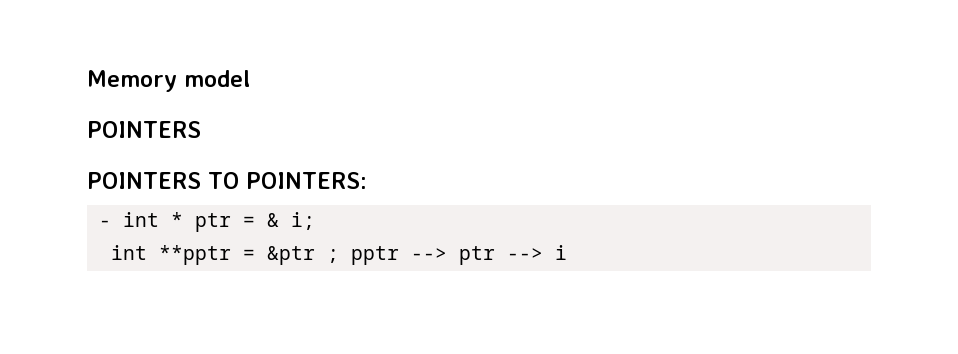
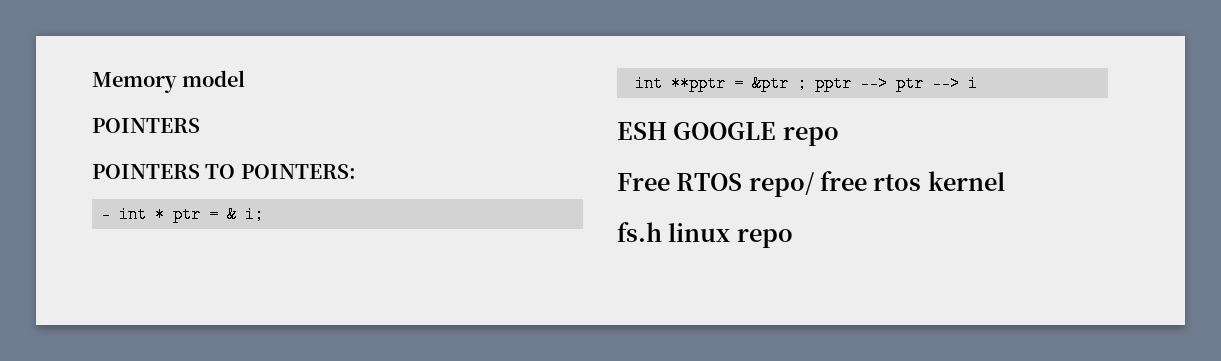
(568, 252) none -> [617,122,839,146] [617,171,1005,197] [617,222,793,248] // ESH GOOGLE repo // Free RTOS repo/ free rtos kernel // fs.h linux repo

